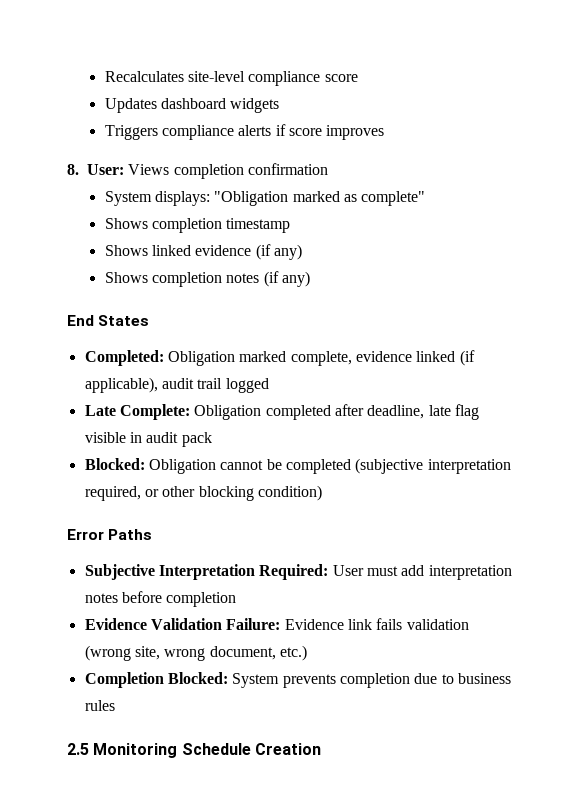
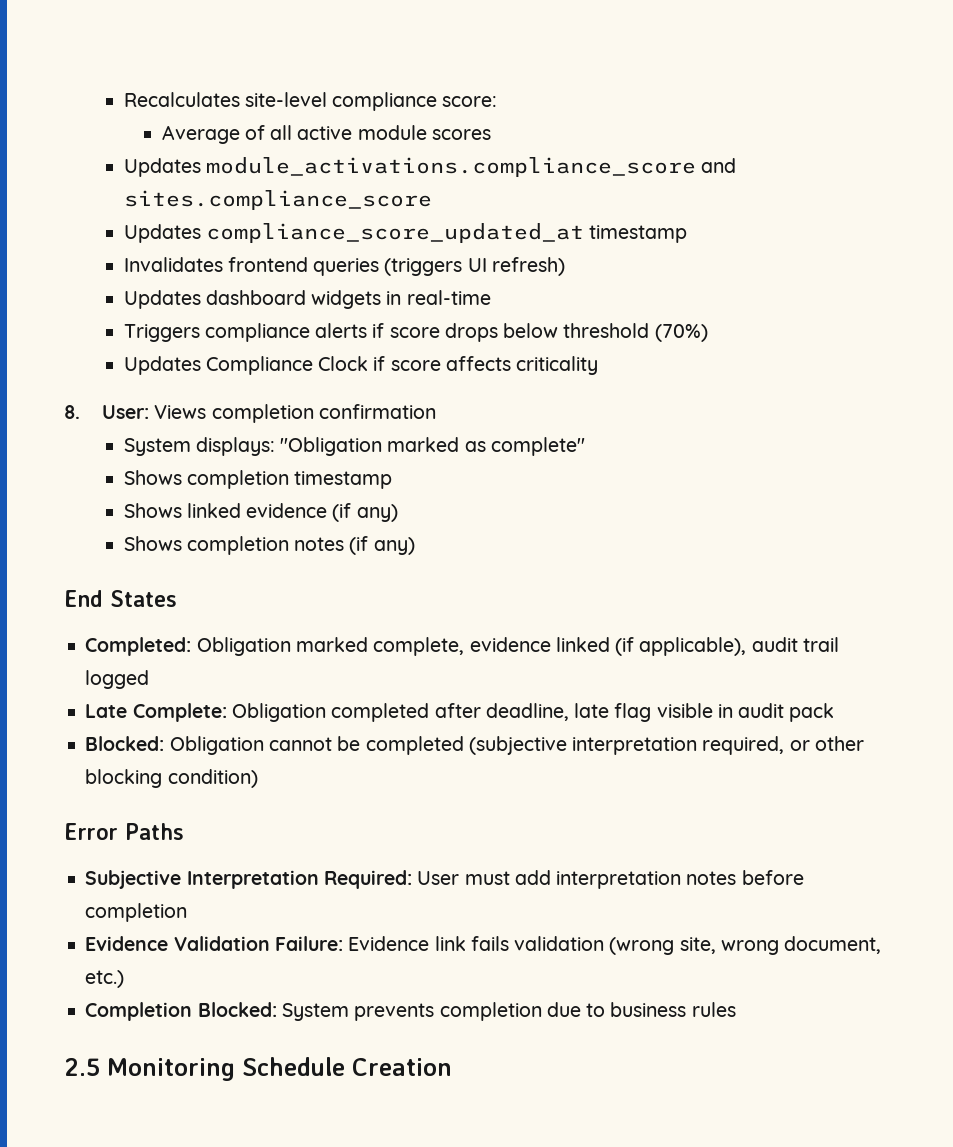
[324,74,358,82] score -> [442,96,498,107] [161,125,491,144] [123,157,737,177] [123,190,432,210] [123,223,688,243] [123,257,565,276] score: // Average of all active module scores // Updates module_activations.compliance_score and sites.compliance_score // Updates compliance_score_updated_at timestamp // Invalidates frontend queries (triggers UI refresh)
(280, 105) none -> [386,290,491,305] in real-time
[326,125,385,140] improves -> [444,323,708,342] [123,356,599,375] drops below threshold (70%) // Updates Compliance Clock if score affects criticality

